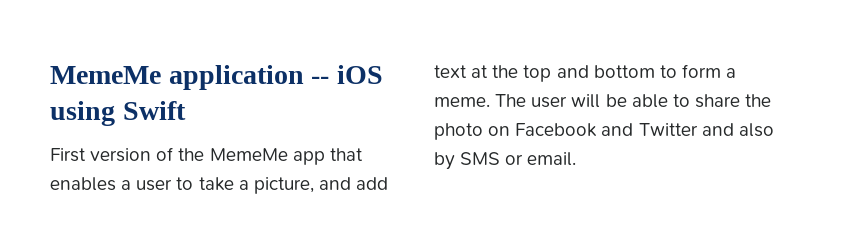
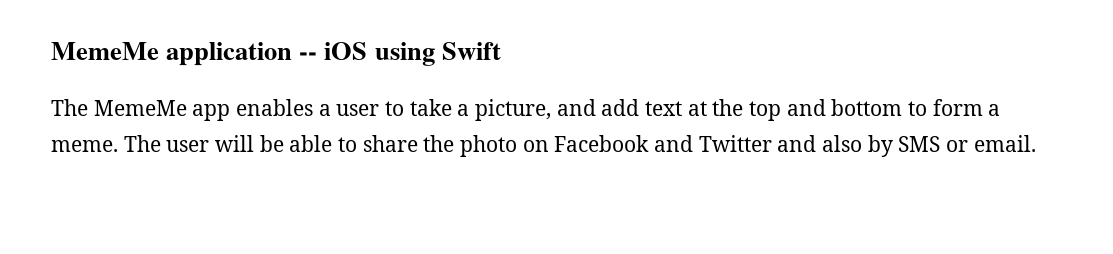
[50,147,205,162] First version of the -> [51,99,88,116] The
[329,148,363,161] that -> (231, 112) none

